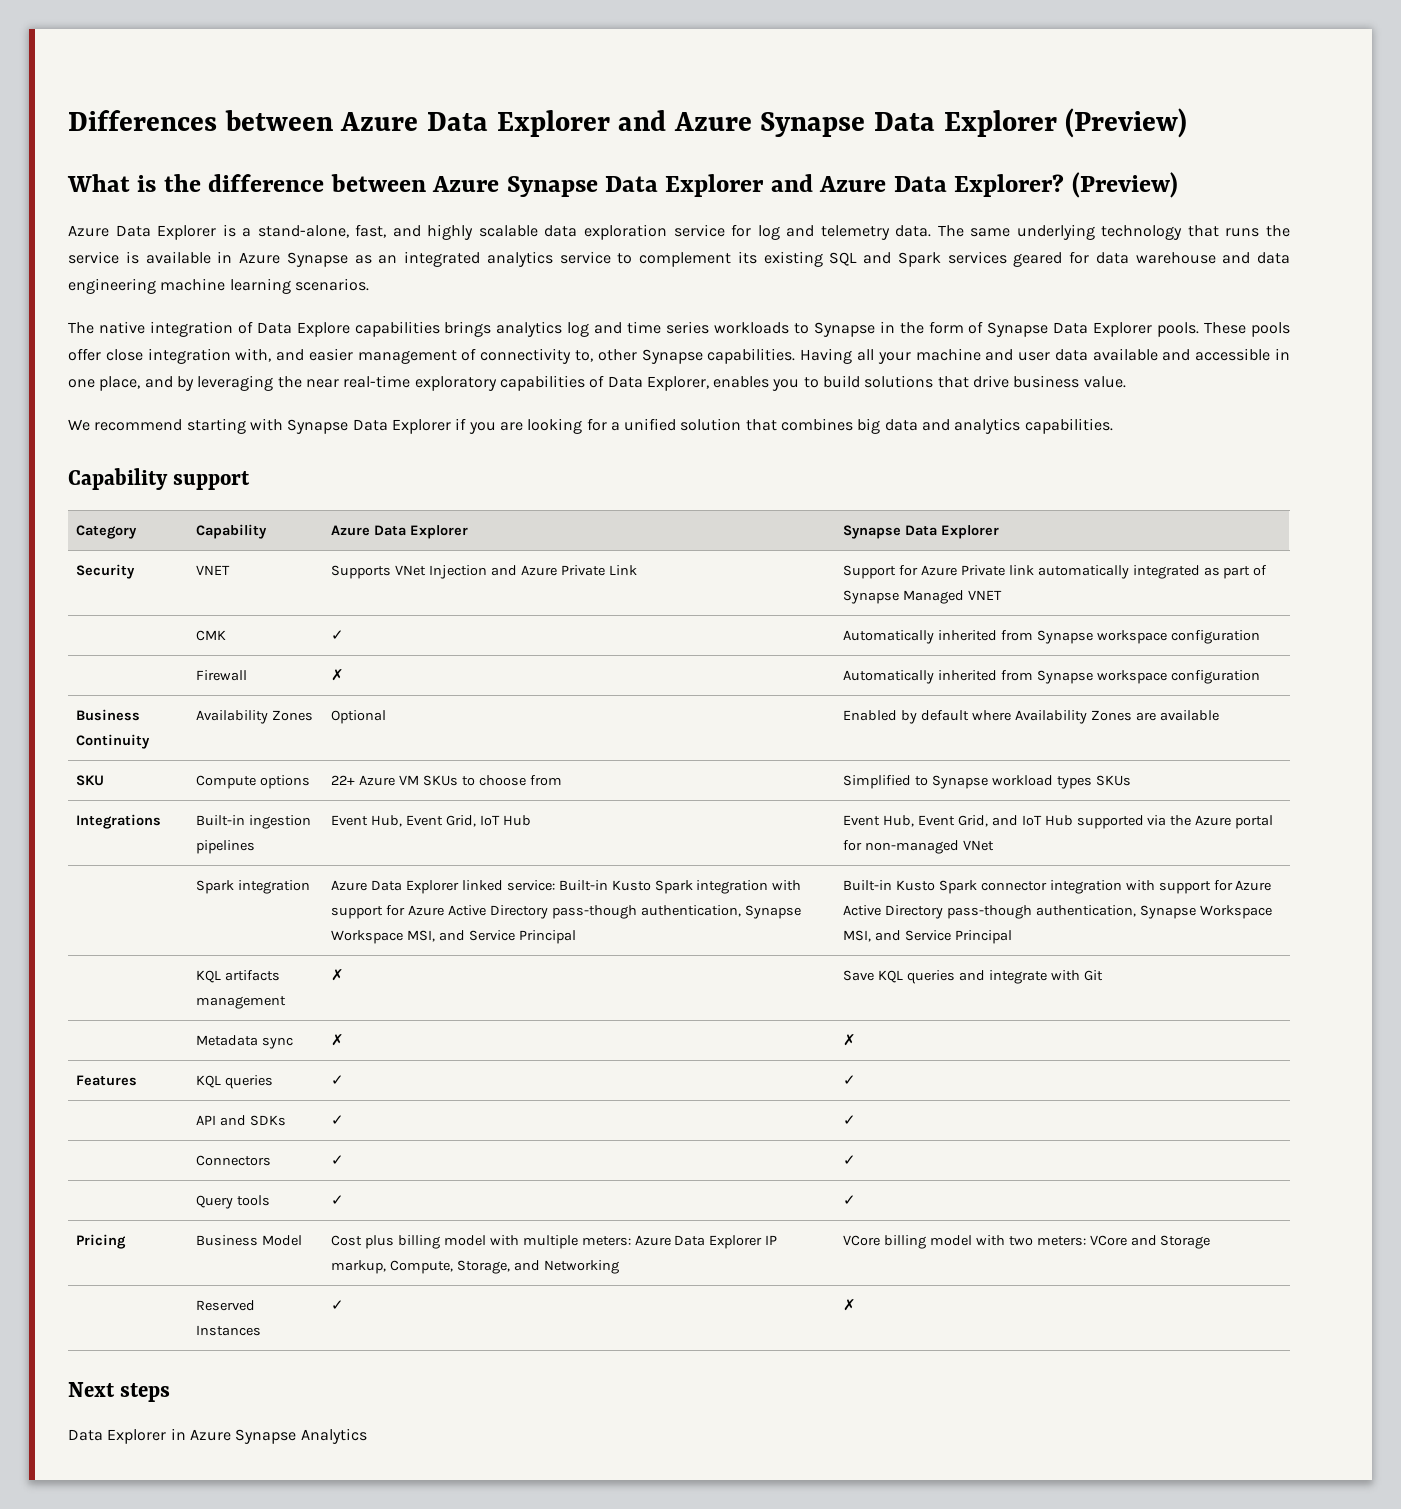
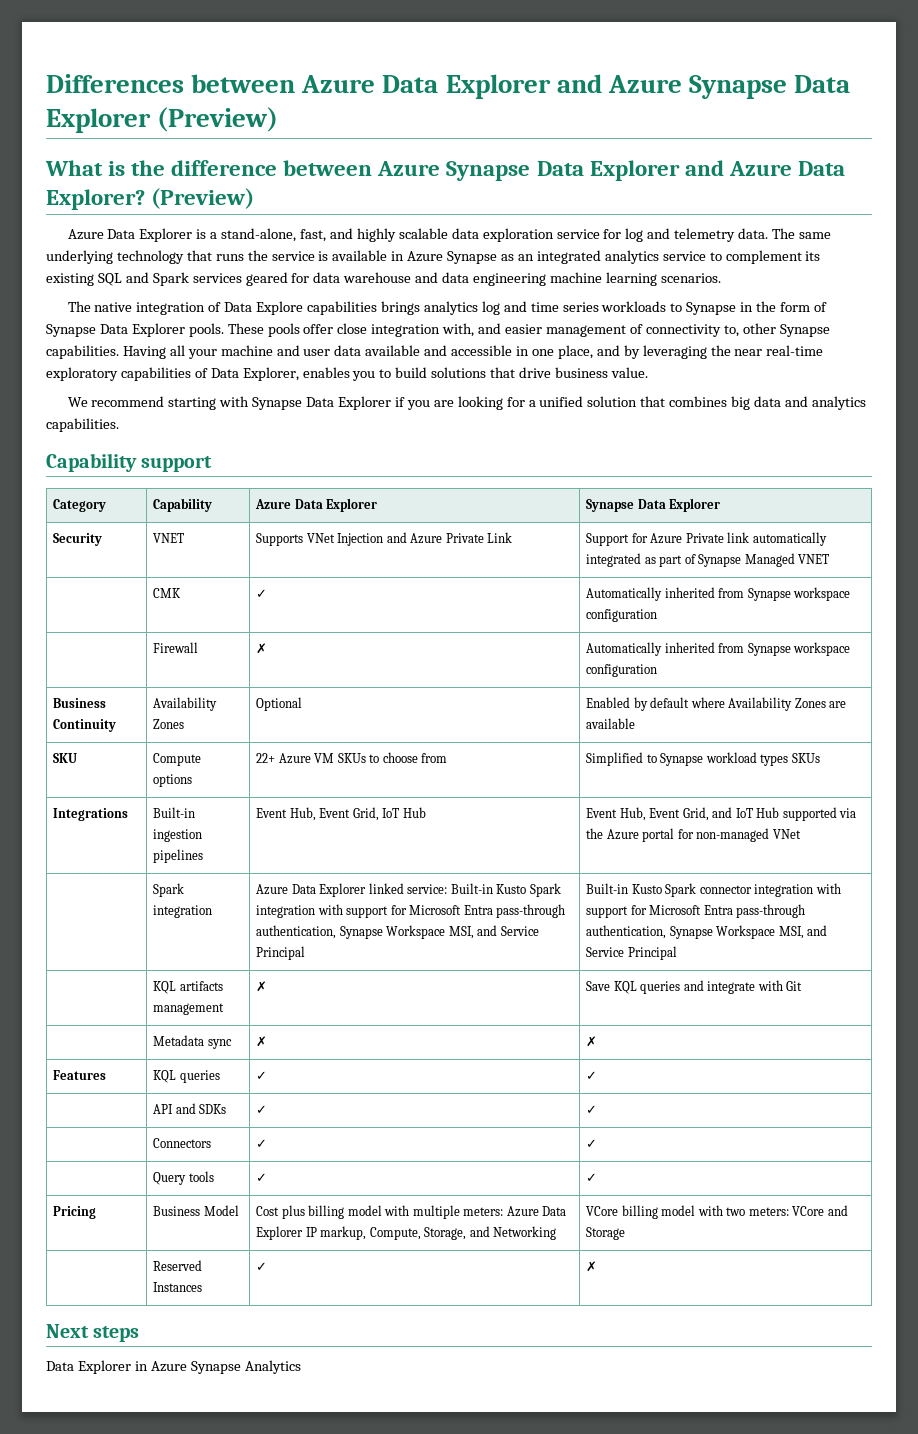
[408,905,637,919] Azure Active Directory pass-though -> [409,904,566,918] Microsoft Entra pass-through
[1235,880,1272,891] [843,905,1033,919] Azure Active Directory pass-though -> [649,904,806,918] Microsoft Entra pass-through

